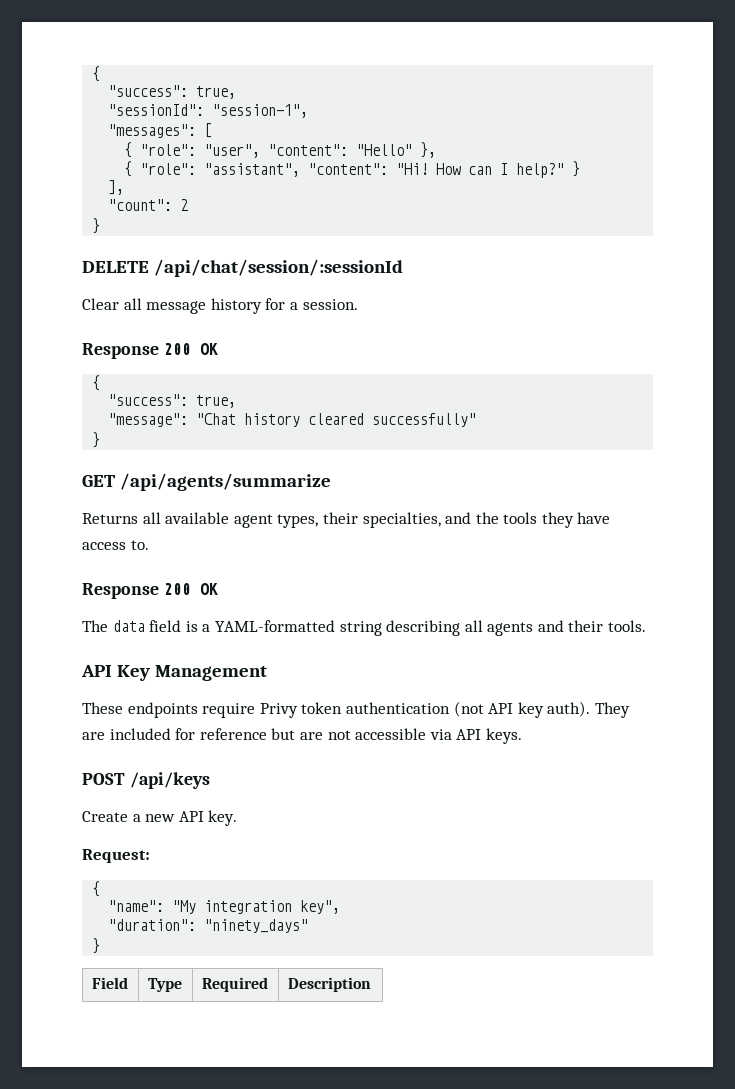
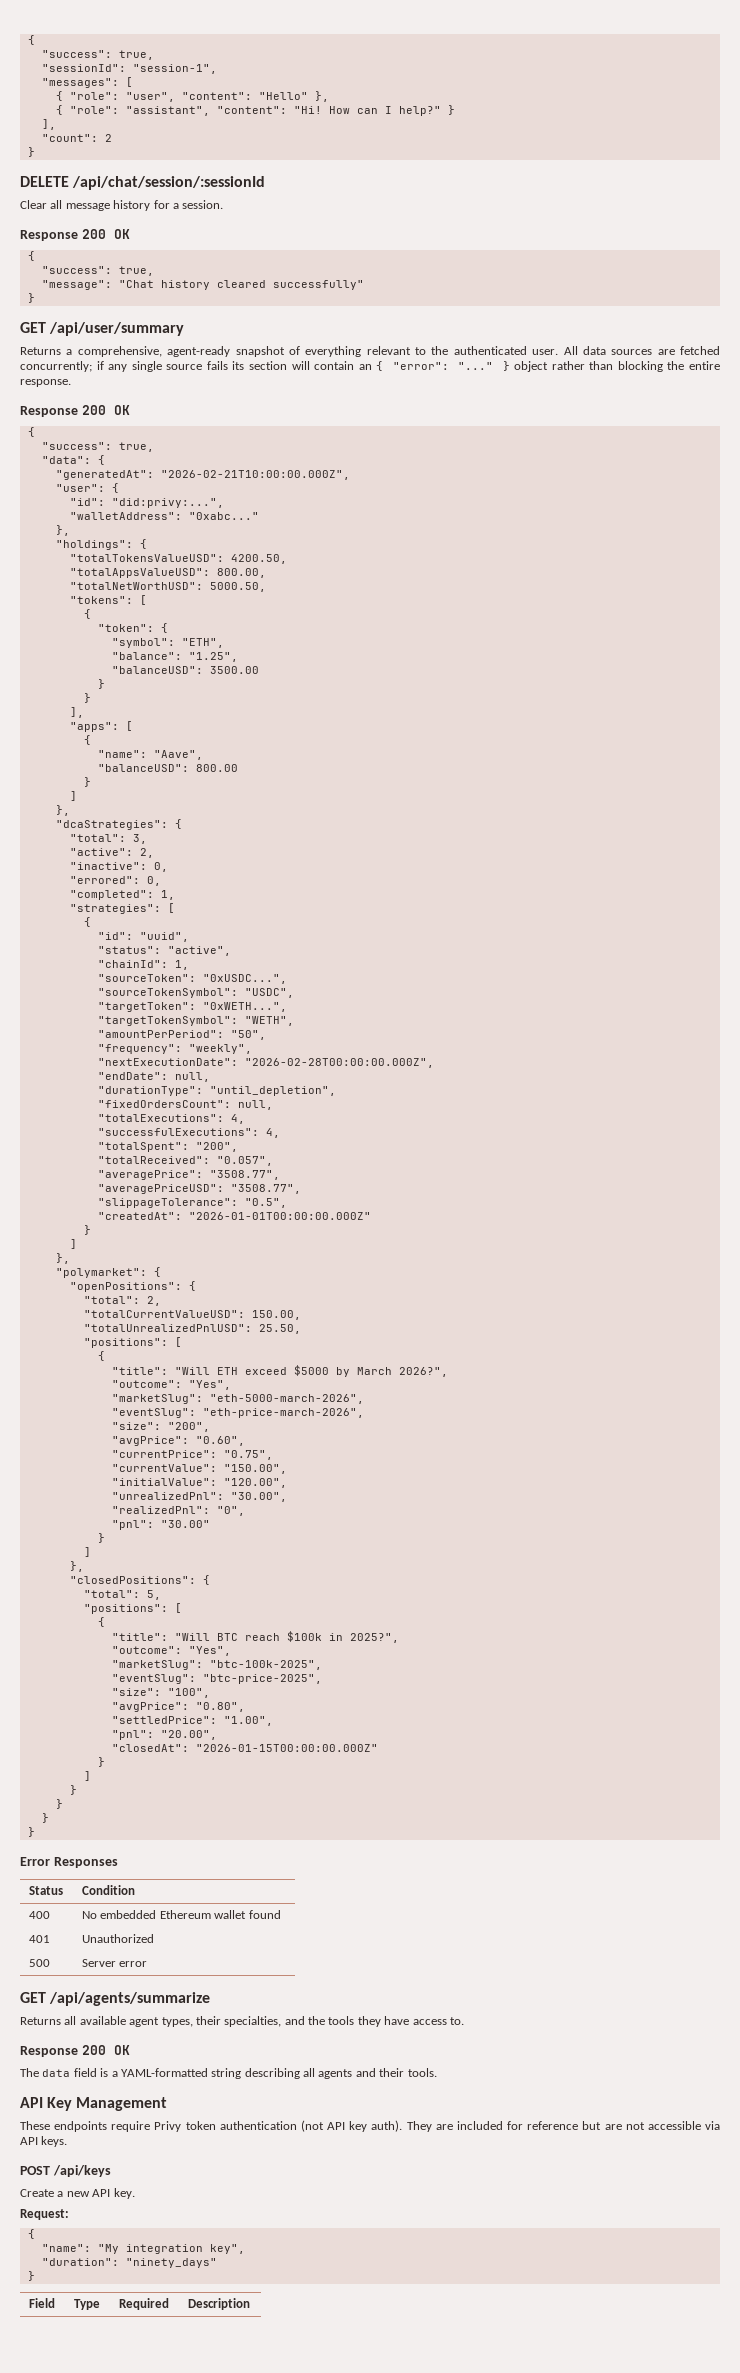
(101, 440) none -> [20,322,185,336] [20,346,720,357] [20,361,720,372] [20,379,71,387] [20,405,130,417] [27,427,35,437] [41,442,154,452] [41,455,105,465] [55,470,350,480] [55,483,119,493] [69,498,224,508] [69,512,259,520] [55,525,70,536] [55,539,147,550] [69,554,287,564] [69,568,266,578] [69,582,266,592] [69,595,147,605] [83,609,91,619] [97,623,168,633] [111,638,224,648] [111,652,238,662] [111,666,259,674] [97,679,105,689] [83,693,91,703] [69,707,84,718] [69,721,133,732] [83,735,91,745] [97,750,203,760] [97,764,238,772] [83,777,91,787] [69,791,77,801] [55,805,70,816] [55,819,182,830] [69,834,147,844] [69,848,154,858] [69,862,168,872] [69,876,161,886] [69,890,175,900] [69,903,175,914] [83,917,91,927] [97,932,189,942] [97,946,231,956] [97,960,189,970] [97,974,287,984] [97,988,294,998] [97,1002,287,1012] [97,1016,294,1026] [97,1030,266,1040] [97,1044,252,1054] [97,1058,434,1068] [97,1072,210,1082] [97,1086,336,1096] [97,1100,273,1110] [97,1114,245,1124] [97,1128,280,1138] [97,1142,238,1152] [97,1156,273,1166] [97,1170,280,1180] [97,1184,301,1194] [97,1198,287,1208] [97,1212,371,1220] [83,1225,91,1235] [69,1239,77,1249] [55,1253,70,1264] [55,1267,161,1278] [69,1281,196,1292] [83,1296,161,1306] [83,1310,301,1320] [83,1324,301,1334] [83,1337,182,1348] [97,1351,105,1361] [111,1365,448,1377] [111,1380,231,1390] [111,1394,364,1404] [111,1408,364,1418] [111,1422,210,1432] [111,1436,245,1446] [111,1450,273,1460] [111,1464,287,1474] [111,1478,287,1488] [111,1492,287,1502] [111,1506,245,1516] [111,1520,210,1530] [97,1533,105,1543] [83,1547,91,1557] [69,1561,84,1572] [69,1575,210,1585] [83,1590,161,1600] [83,1603,182,1614] [97,1617,105,1627] [111,1631,399,1643] [111,1646,231,1656] [111,1660,322,1670] [111,1674,322,1684] [111,1688,210,1698] [111,1702,245,1712] [111,1716,273,1726] [111,1730,217,1740] [111,1744,378,1752] [97,1757,105,1767] [83,1771,91,1781] [69,1785,77,1795] [55,1799,63,1809] [41,1813,49,1823] [27,1827,35,1837] [20,1857,118,1868] [29,1886,64,1895] [82,1885,136,1895] [29,1911,51,1919] [82,1910,281,1919] [29,1935,51,1943] [82,1934,155,1943] [29,1959,51,1967] [82,1959,148,1967] // GET /api/user/summary // Returns a comprehensive, agent-ready snapshot of everything relevant to the authenticated user. All data sources are fetched concurrently; if any single source fails its section will contain an { "error": "..." } object rather than blocking the entire response. // Response 200 OK // { // "success": true, // "data": { // "generatedAt": "2026-02-21T10:00:00.000Z", // "user": { // "id": "did:privy:...", // "walletAddress": "0xabc..." // }, // "holdings": { // "totalTokensValueUSD": 4200.50, // "totalAppsValueUSD": 800.00, // "totalNetWorthUSD": 5000.50, // "tokens": [ // { // "token": { // "symbol": "ETH", // "balance": "1.25", // "balanceUSD": 3500.00 // } // } // ], // "apps": [ // { // "name": "Aave", // "balanceUSD": 800.00 // } // ] // }, // "dcaStrategies": { // "total": 3, // "active": 2, // "inactive": 0, // "errored": 0, // "completed": 1, // "strategies": [ // { // "id": "uuid", // "status": "active", // "chainId": 1, // "sourceToken": "0xUSDC...", // "sourceTokenSymbol": "USDC", // "targetToken": "0xWETH...", // "targetTokenSymbol": "WETH", // "amountPerPeriod": "50", // "frequency": "weekly", // "nextExecutionDate": "2026-02-28T00:00:00.000Z", // "endDate": null, // "durationType": "until_depletion", // "fixedOrdersCount": null, // "totalExecutions": 4, // "successfulExecutions": 4, // "totalSpent": "200", // "totalReceived": "0.057", // "averagePrice": "3508.77", // "averagePriceUSD": "3508.77", // "slippageTolerance": "0.5", // "createdAt": "2026-01-01T00:00:00.000Z" // } // ] // }, // "polymarket": { // "openPositions": { // "total": 2, // "totalCurrentValueUSD": 150.00, // "totalUnrealizedPnlUSD": 25.50, // "positions": [ // { // "title": "Will ETH exceed $5000 by March 2026?", // "outcome": "Yes", // "marketSlug": "eth-5000-march-2026", // "eventSlug": "eth-price-march-2026", // "size": "200", // "avgPrice": "0.60", // "currentPrice": "0.75", // "currentValue": "150.00", // "initialValue": "120.00", // "unrealizedPnl": "30.00", // "realizedPnl": "0", // "pnl": "30.00" // } // ] // }, // "closedPositions": { // "total": 5, // "positions": [ // { // "title": "Will BTC reach $100k in 2025?", // "outcome": "Yes", // "marketSlug": "btc-100k-2025", // "eventSlug": "btc-price-2025", // "size": "100", // "avgPrice": "0.80", // "settledPrice": "1.00", // "pnl": "20.00", // "closedAt": "2026-01-15T00:00:00.000Z" // } // ] // } // } // } // } // Error Responses // Status | Condition // 400 | No embedded Ethereum wallet found // 401 | Unauthorized // 500 | Server error

